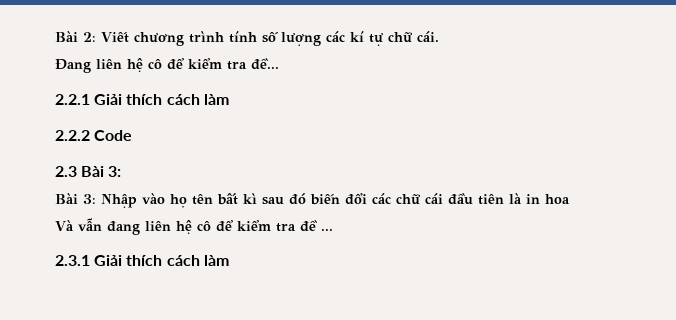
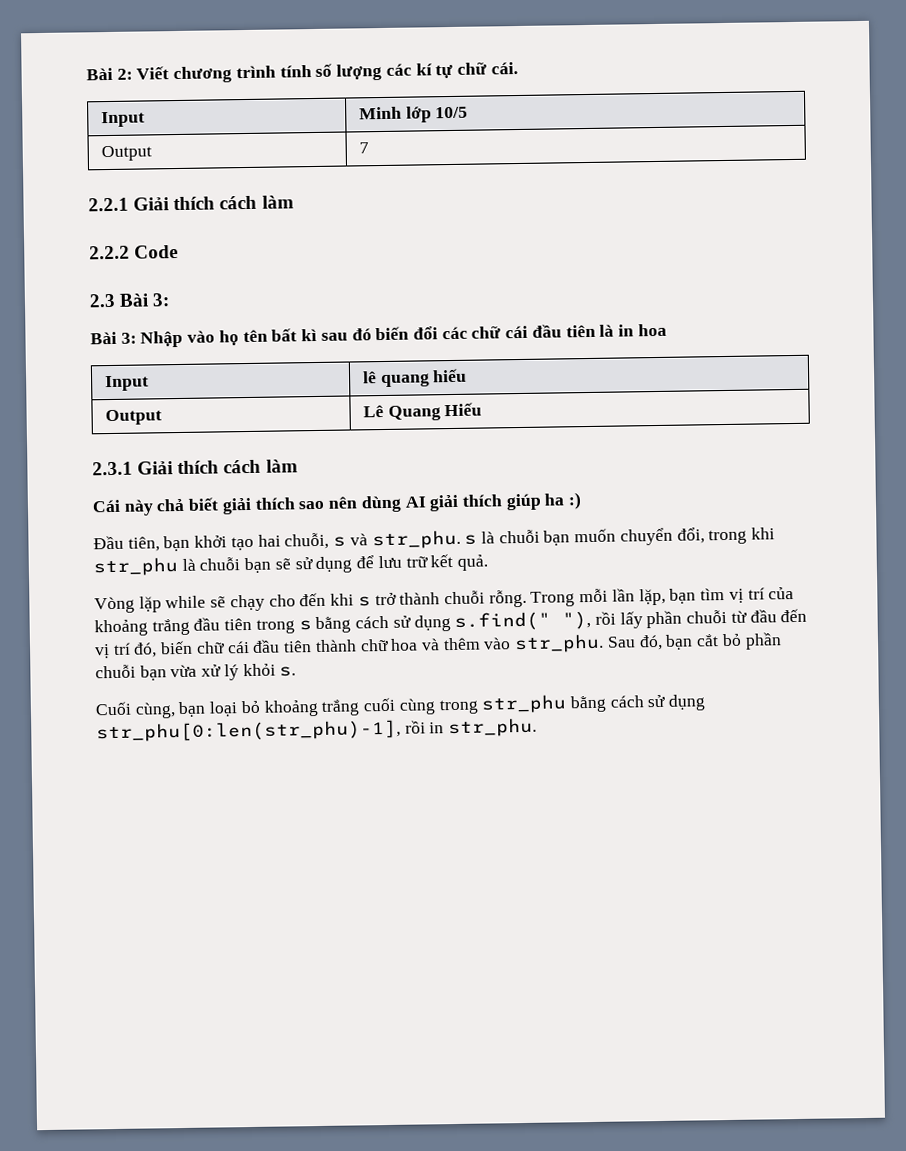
[55,58,279,73] // Đang liên hệ cô để kiểm tra đề... -> [100,111,145,128] [358,106,469,123] [100,145,152,162] [358,142,369,154] // Input | Minh lớp 10/5 // Output | 7
[55,218,333,235] // Và vẫn đang liên hệ cô để kiểm tra đề ... -> [104,375,149,392] [361,368,468,388] [104,409,162,426] [362,402,483,421] // Input | lê quang hiếu // Output | Lê Quang Hiếu
(229, 260) none -> [92,492,583,516] [93,527,776,552] [93,553,488,577] [94,586,795,614] [94,608,808,637] [94,632,782,659] [95,663,297,681] [95,694,707,719] [96,717,538,743] // Cái này chả biết giải thích sao nên dùng AI giải thích giúp ha :) // Đầu tiên, bạn khởi tạo hai chuỗi, s và str_phu. s là chuỗi bạn muốn chuyển đổi, trong khi str_phu là chuỗi bạn sẽ sử dụng để lưu trữ kết quả. // Vòng lặp while sẽ chạy cho đến khi s trở thành chuỗi rỗng. Trong mỗi lần lặp, bạn tìm vị trí của khoảng trắng đầu tiên trong s bằng cách sử dụng s.find(" "), rồi lấy phần chuỗi từ đầu đến vị trí đó, biến chữ cái đầu tiên thành chữ hoa và thêm vào str_phu. Sau đó, bạn cắt bỏ phần chuỗi bạn vừa xử lý khỏi s. // Cuối cùng, bạn loại bỏ khoảng trắng cuối cùng trong str_phu bằng cách sử dụng str_phu[0:len(str_phu)-1], rồi in str_phu.

